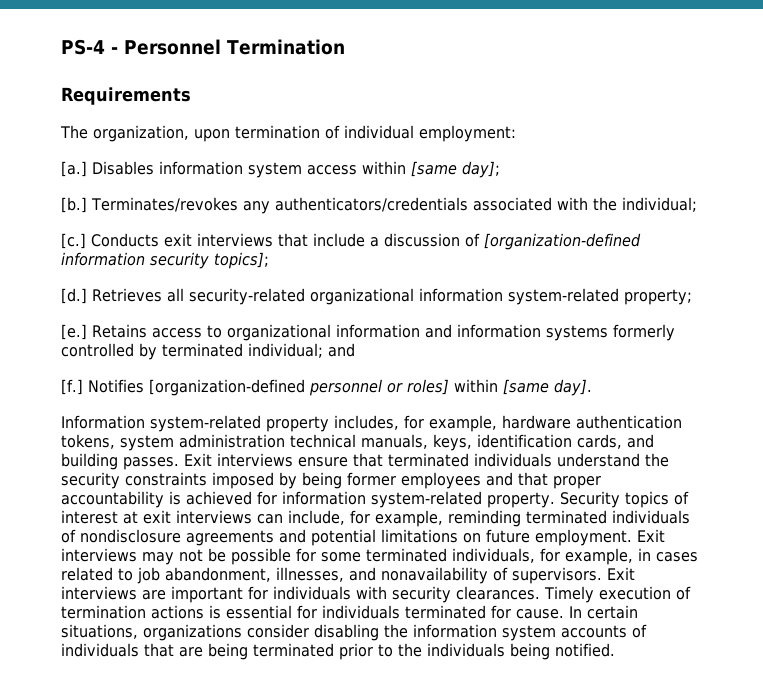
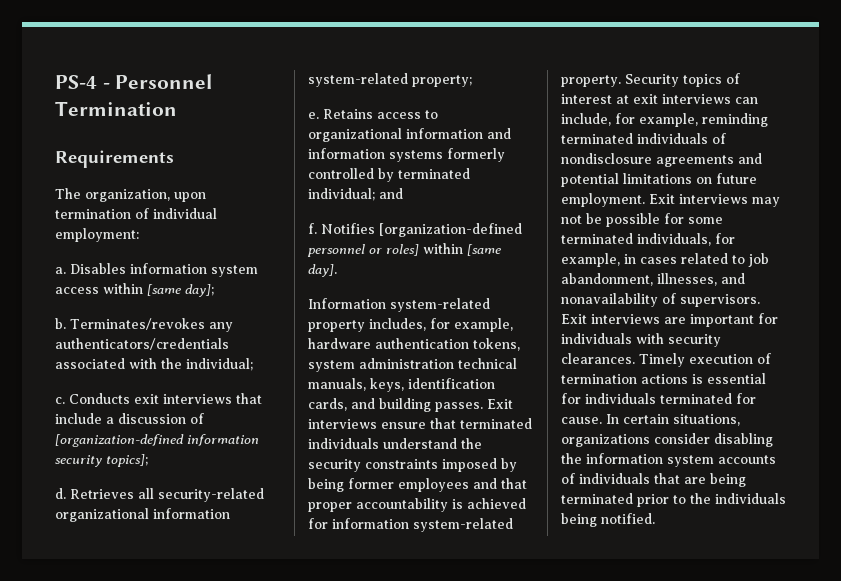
[61,161,87,177] [a.] -> [55,267,66,274] a.
[61,197,87,213] [b.] -> [55,318,66,329] b.
[61,233,86,249] [c.] -> [55,397,65,404] c.
[61,288,87,304] [d.] -> [55,488,66,499] d.
[61,324,87,340] [e.] -> [308,112,319,119] e.
[61,379,83,395] [f.] -> [308,223,317,234] f.

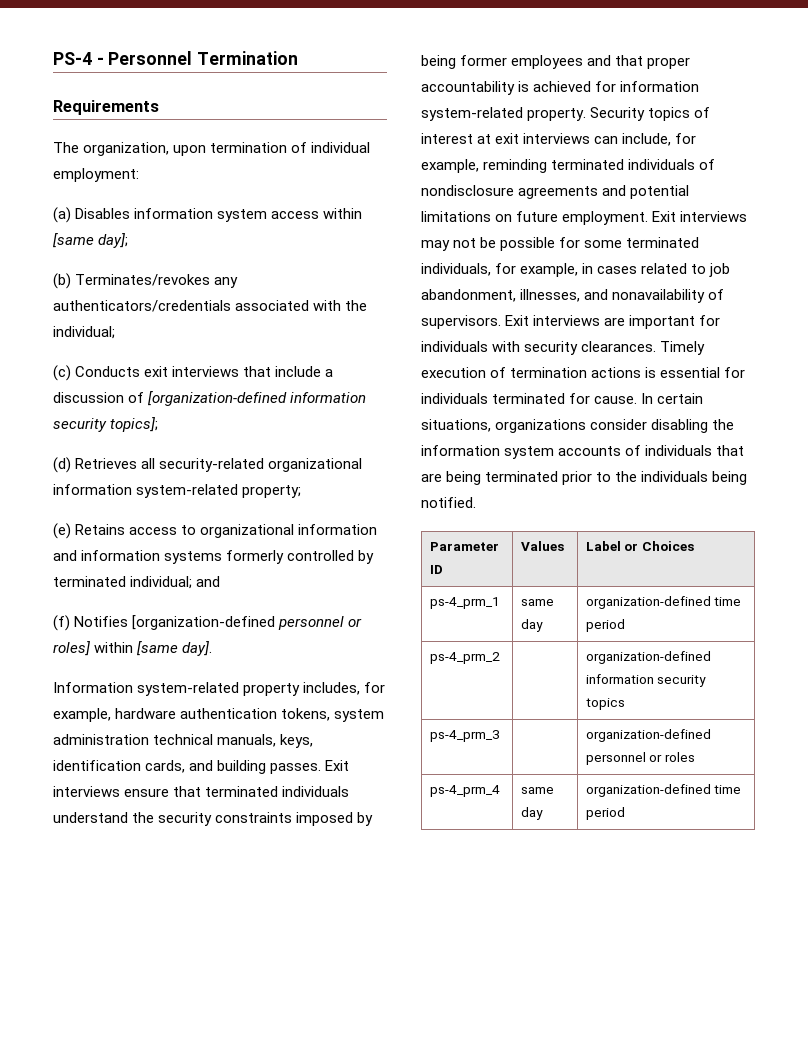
[55,267,66,274] a. -> [53,207,71,223] (a)
[55,318,66,329] b. -> [53,273,71,289] (b)
[55,397,65,404] c. -> [53,365,71,381] (c)
[55,488,66,499] d. -> [53,457,71,473] (d)
[308,112,319,119] e. -> [53,523,71,539] (e)
[308,223,317,234] f. -> [53,615,70,631] (f)
(655, 518) none -> [429,542,499,551] [429,565,443,574] [520,541,564,551] [585,541,695,551] [429,597,500,609] [520,599,554,606] [520,619,543,632] [585,596,742,609] [585,619,625,632] [429,652,500,664] [585,651,711,664] [585,674,707,687] [585,698,625,710] [429,730,500,742] [585,729,711,742] [585,752,696,765] [429,785,500,797] [520,787,554,794] [520,807,543,820] [585,784,742,797] [585,807,625,820] // Parameter ID | Values | Label or Choices // ps-4_prm_1 | same day | organization-defined time period // ps-4_prm_2 | | organization-defined information security topics // ps-4_prm_3 | | organization-defined personnel or roles // ps-4_prm_4 | same day | organization-defined time period

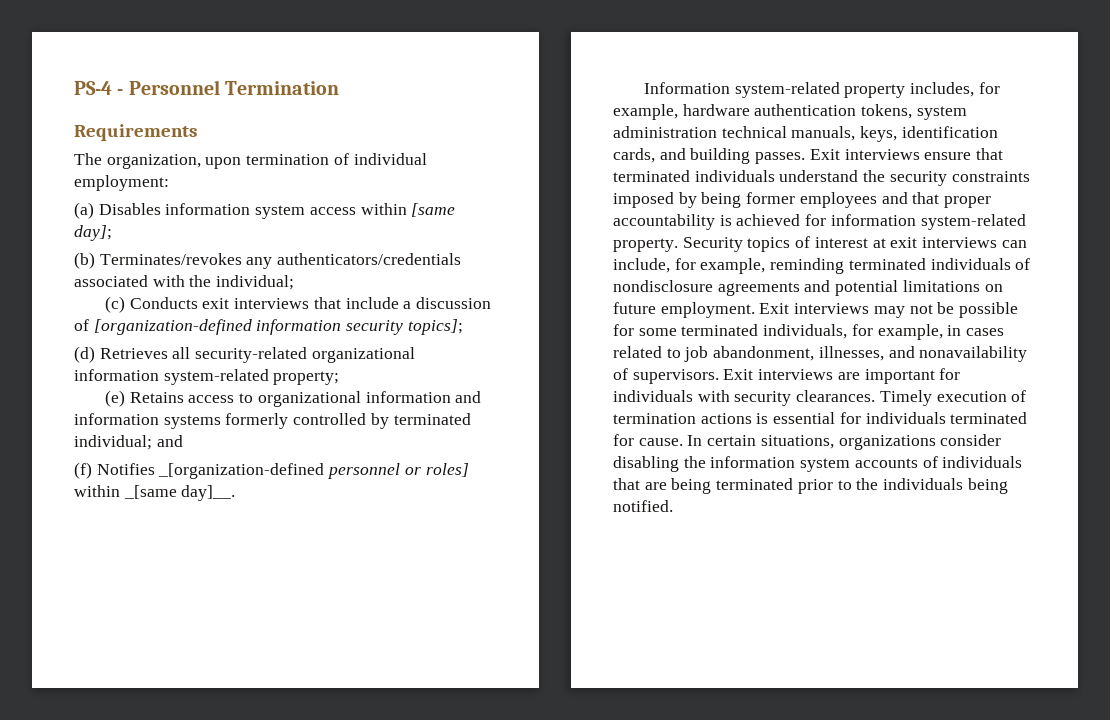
[132,615,276,630] [organization-defined -> [158,463,325,479] _[organization-defined
[137,641,213,656] [same day]. -> [123,485,236,501] _[same day]__.
[429,542,499,551] [429,565,443,574] [520,541,564,551] [585,541,695,551] [429,597,500,609] [520,599,554,606] [520,619,543,632] [585,596,742,609] [585,619,625,632] [429,652,500,664] [585,651,711,664] [585,674,707,687] [585,698,625,710] [429,730,500,742] [585,729,711,742] [585,752,696,765] [429,785,500,797] [520,787,554,794] [520,807,543,820] [585,784,742,797] [585,807,625,820] // Parameter ID | Values | Label or Choices // ps-4_prm_1 | same day | organization-defined time period // ps-4_prm_2 | | organization-defined information security topics // ps-4_prm_3 | | organization-defined personnel or roles // ps-4_prm_4 | same day | organization-defined time period -> (673, 506) none

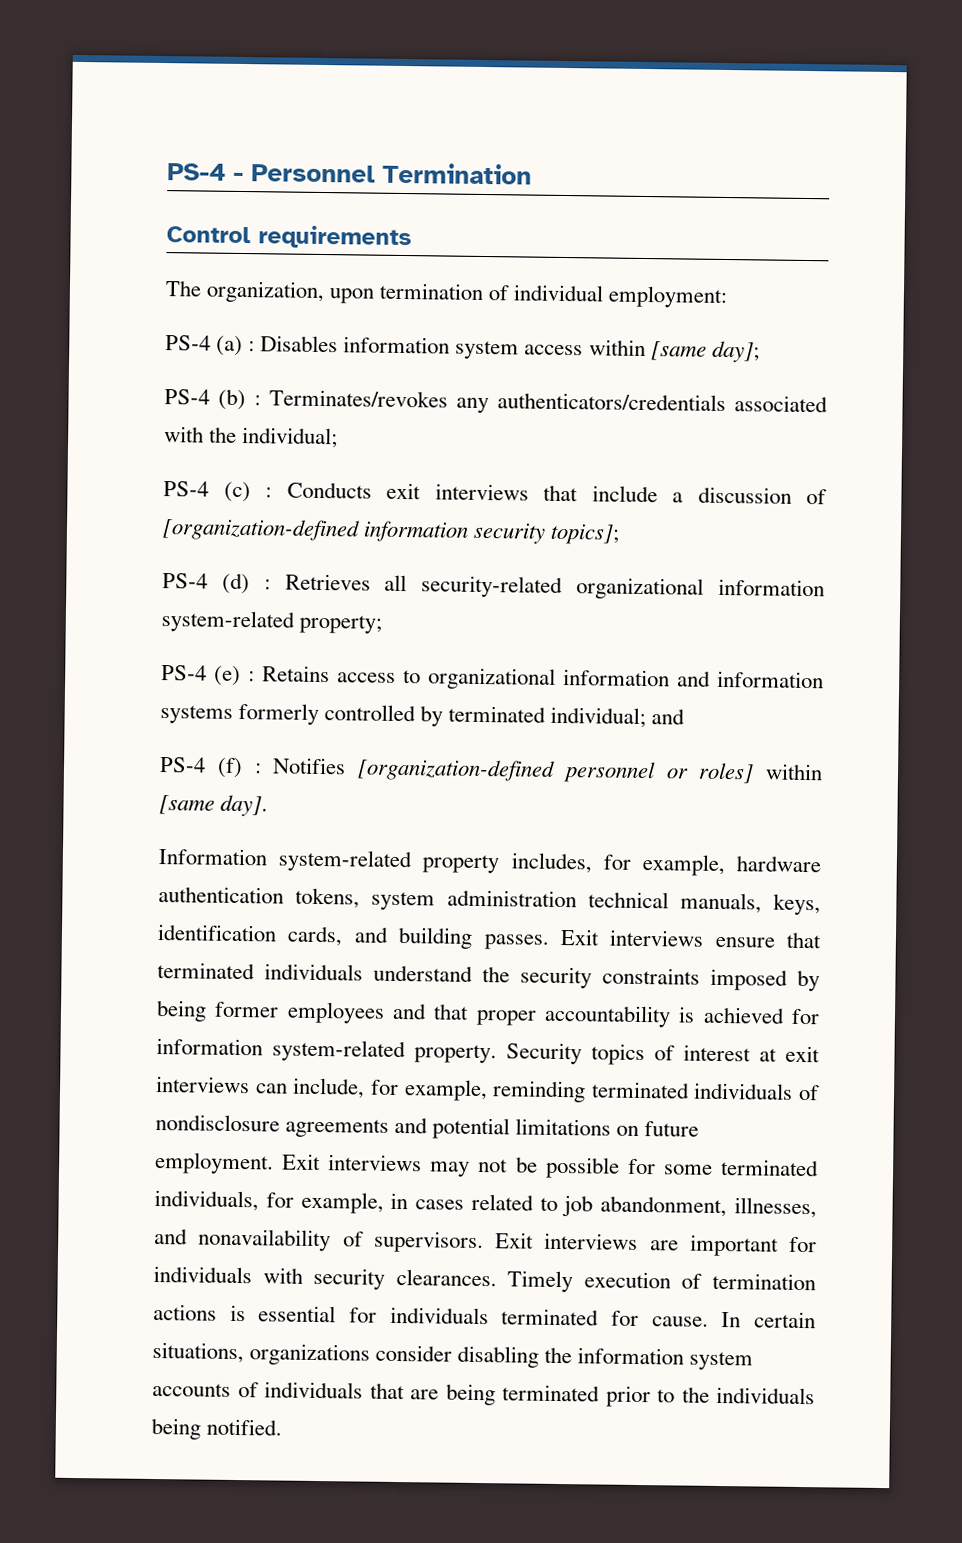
[74,124,197,141] Requirements -> [166,225,412,250] Control requirements
[74,202,94,219] (a) -> [165,335,256,357] PS-4 (a) :
[74,252,95,269] (b) -> [164,388,262,411] PS-4 (b) :
[105,296,126,313] (c) -> [163,481,272,503] PS-4 (c) :
[74,346,95,363] (d) -> [162,572,271,595] PS-4 (d) :
[105,390,126,407] (e) -> [161,665,255,687] PS-4 (e) :
[74,462,325,479] (f) Notifies _[organization-defined -> [159,757,555,782] PS-4 (f) : Notifies [organization-defined
[123,485,236,501] _[same day]__. -> [159,794,269,817] [same day].

